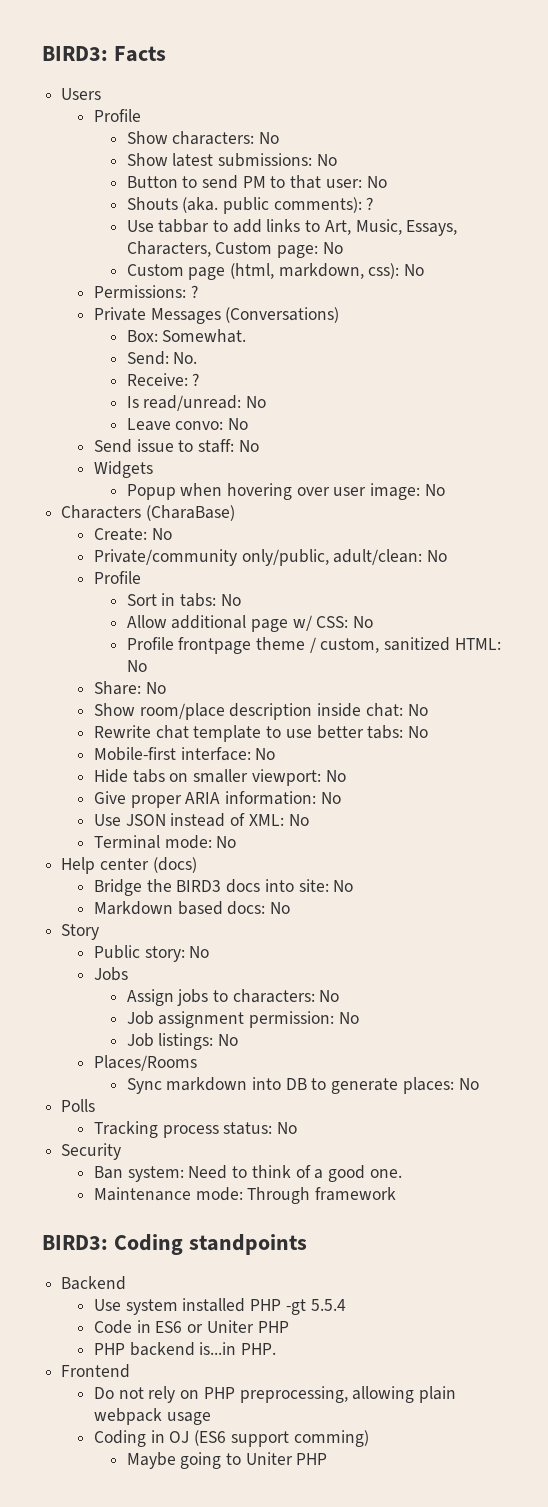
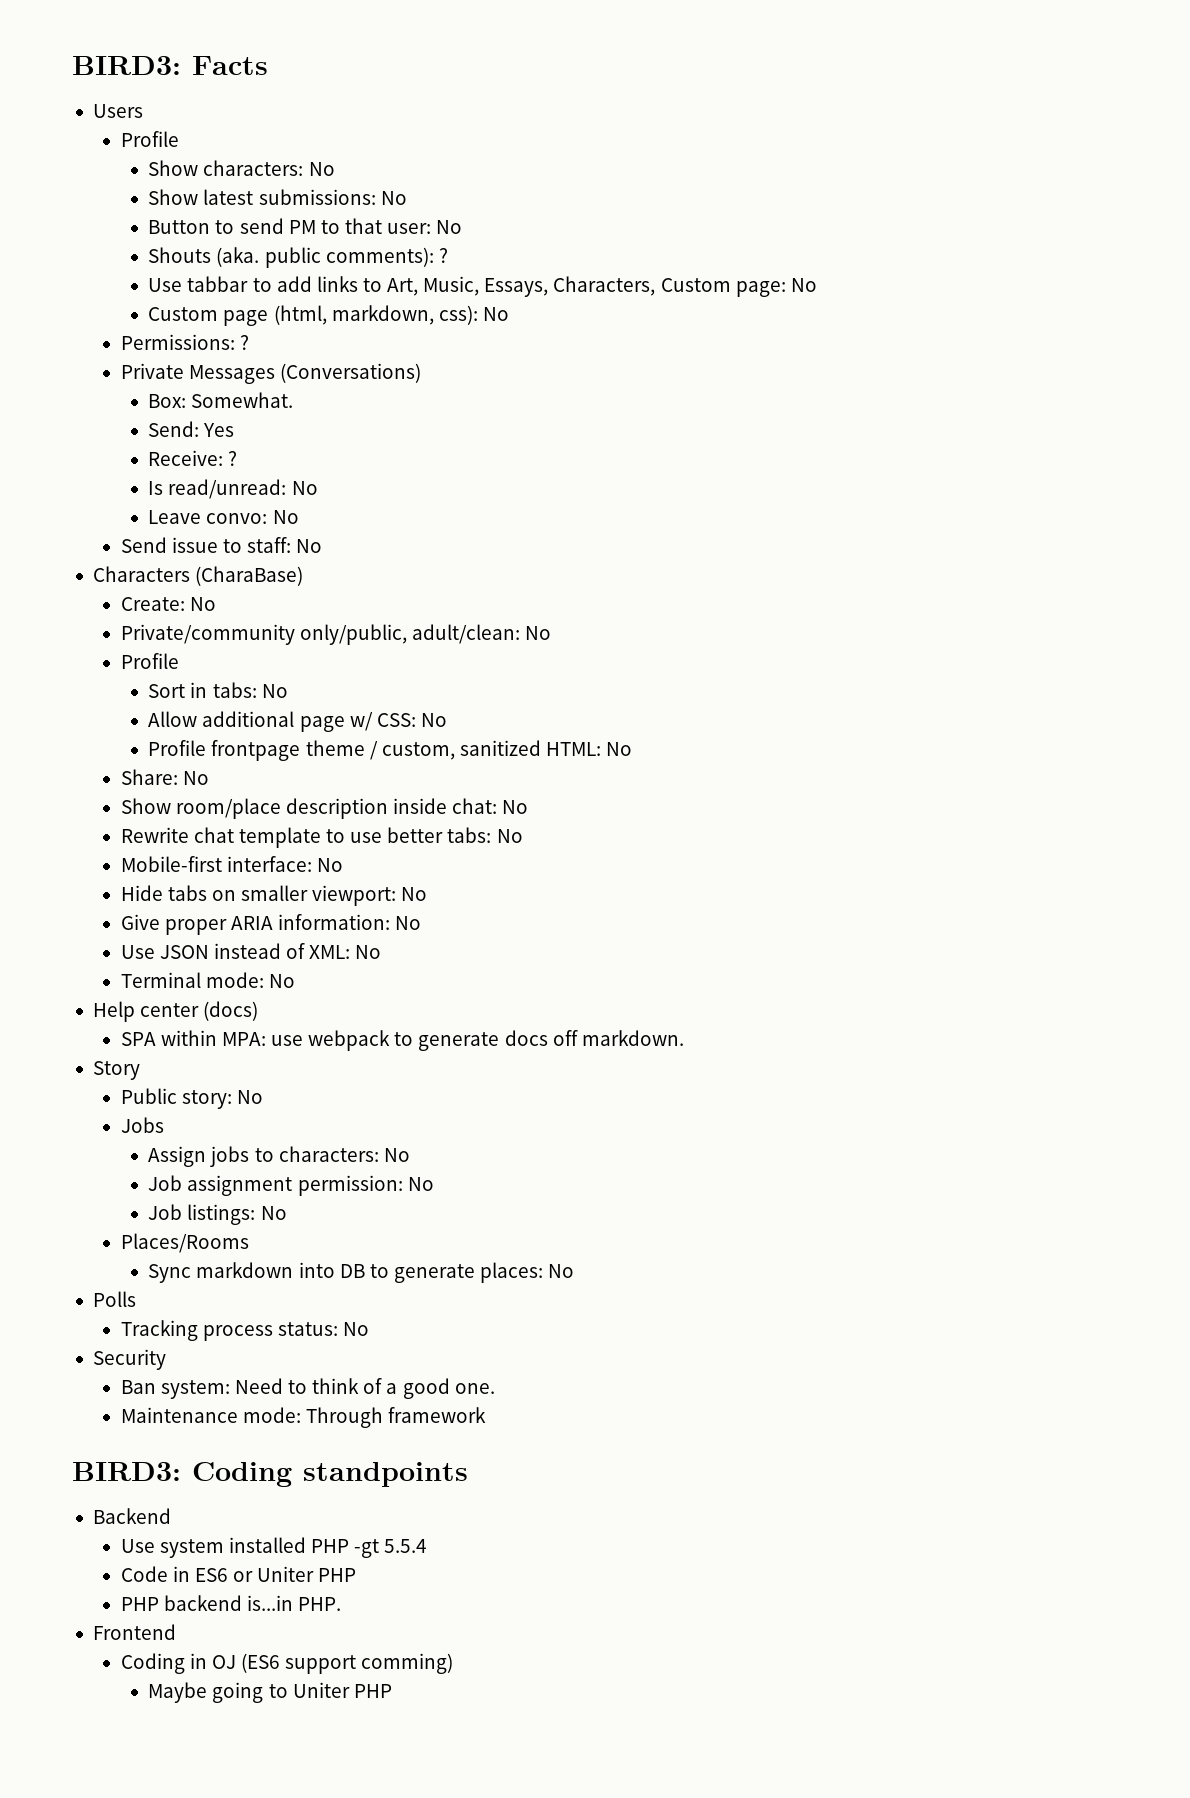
[173,352,198,364] No. -> [203,423,235,437] Yes
[93,461,153,478] [126,483,445,500] // Widgets // Popup when hovering over user image: No -> (323, 546) none
[93,879,354,896] [93,901,291,915] Bridge the BIRD3 docs into site: No // Markdown based docs: No -> [120,1030,684,1051] SPA within MPA: use webpack to generate docs off markdown.
[93,1386,456,1403] [93,1408,211,1425] // Do not rely on PHP preprocessing, allowing plain webpack usage -> (176, 1632) none

